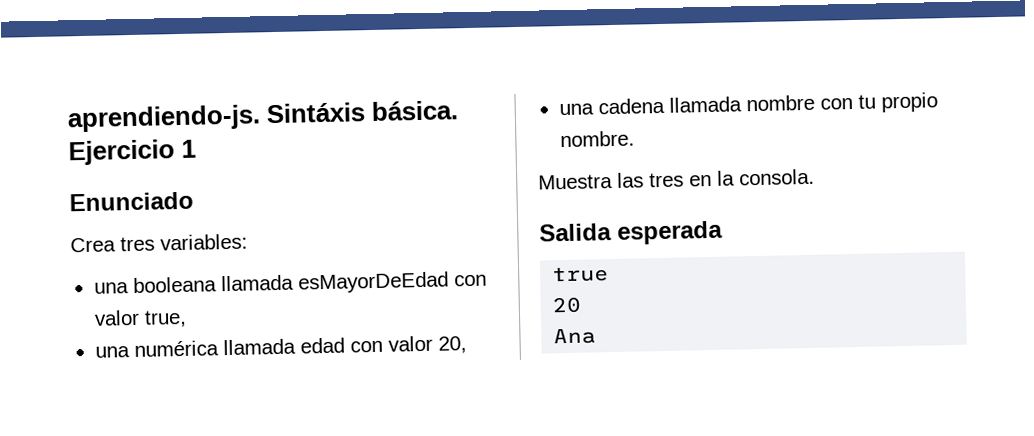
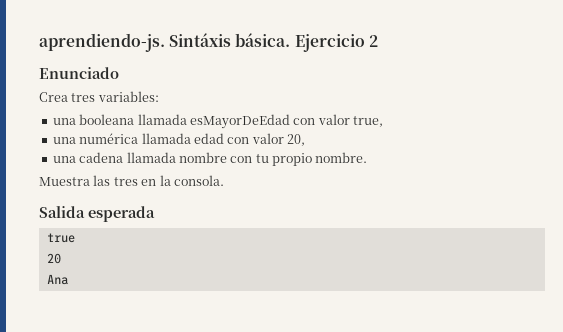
[181,139,197,158] 1 -> [368,35,378,47] 2

